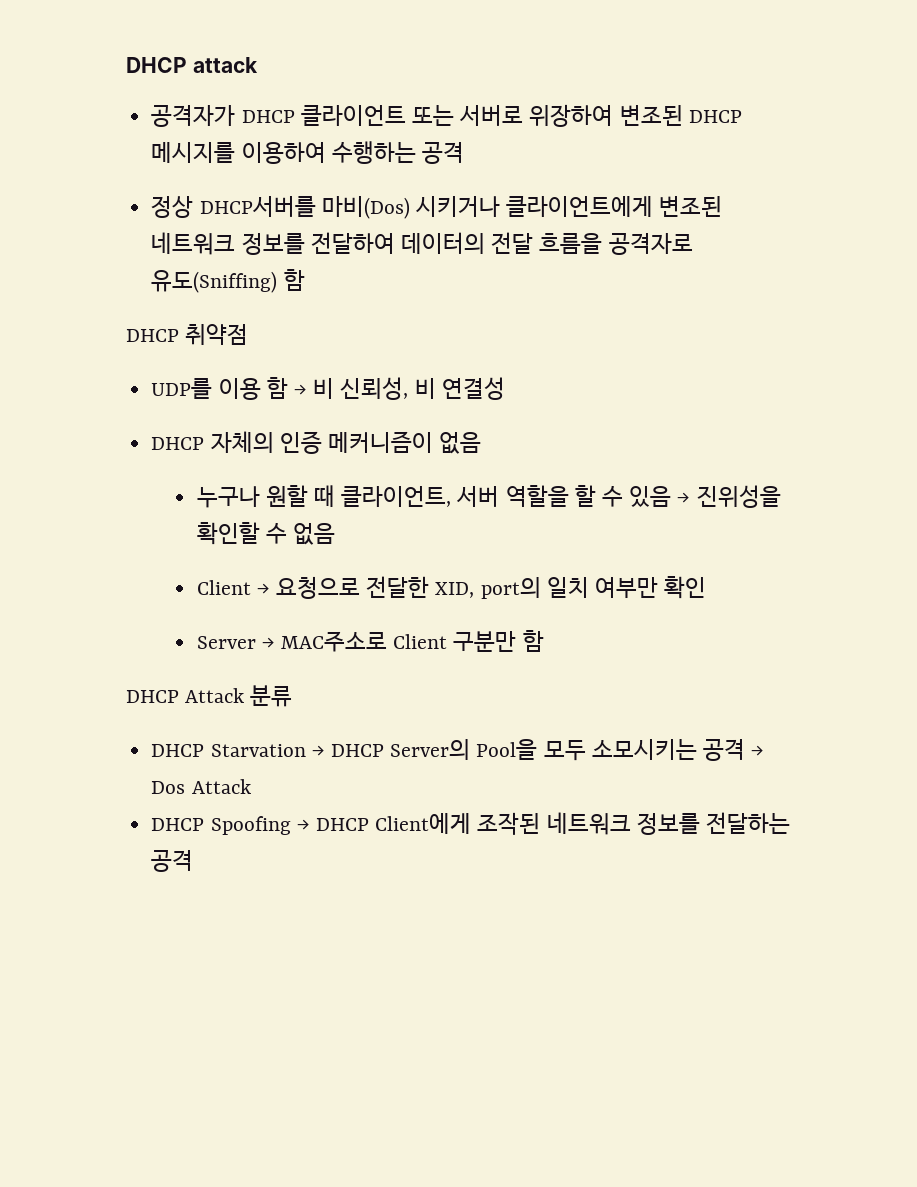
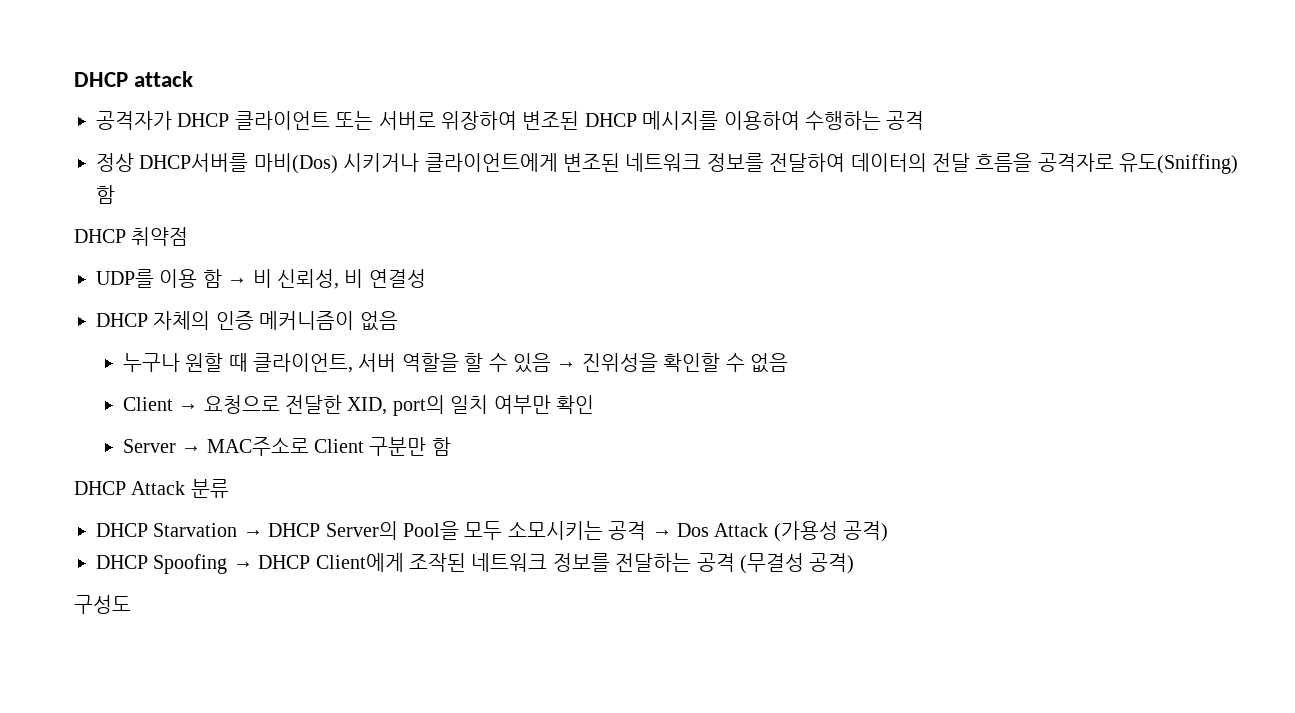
(251, 786) none -> [773,521,889,542] (가용성 공격)
(194, 861) none -> [739,553,855,574] [74,595,131,614] (무결성 공격) // 구성도

